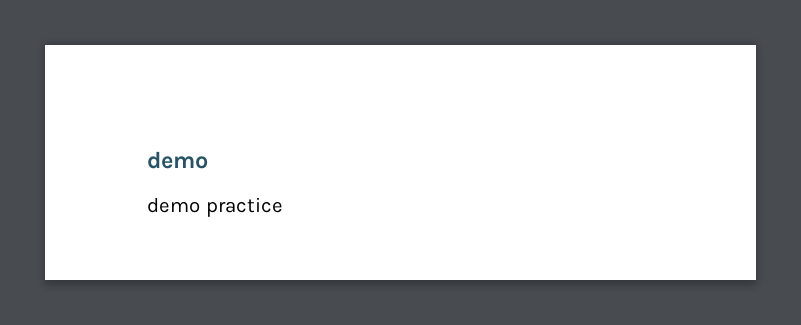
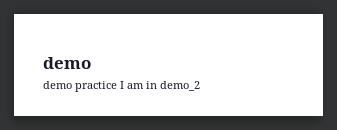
(283, 207) none -> [120,81,200,91] I am in demo_2

